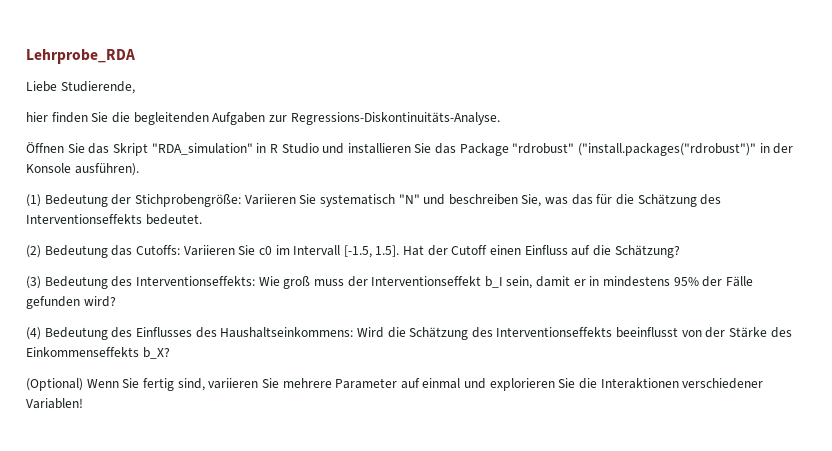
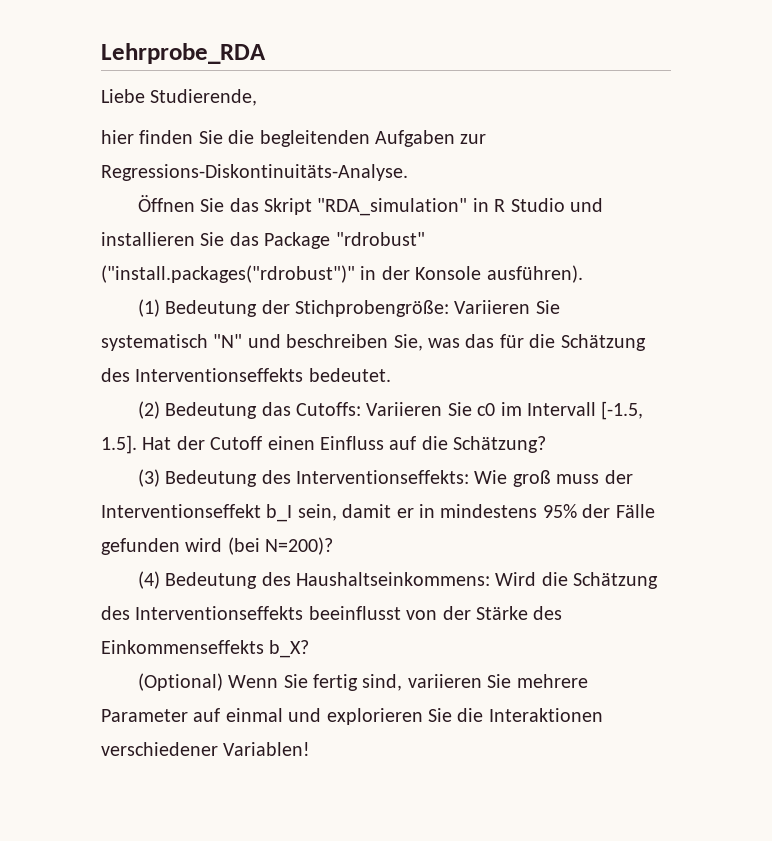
[83,296,116,307] wird? -> [185,537,334,555] wird (bei N=200)?
[135,327,217,338] Einflusses des -> (291, 579) none

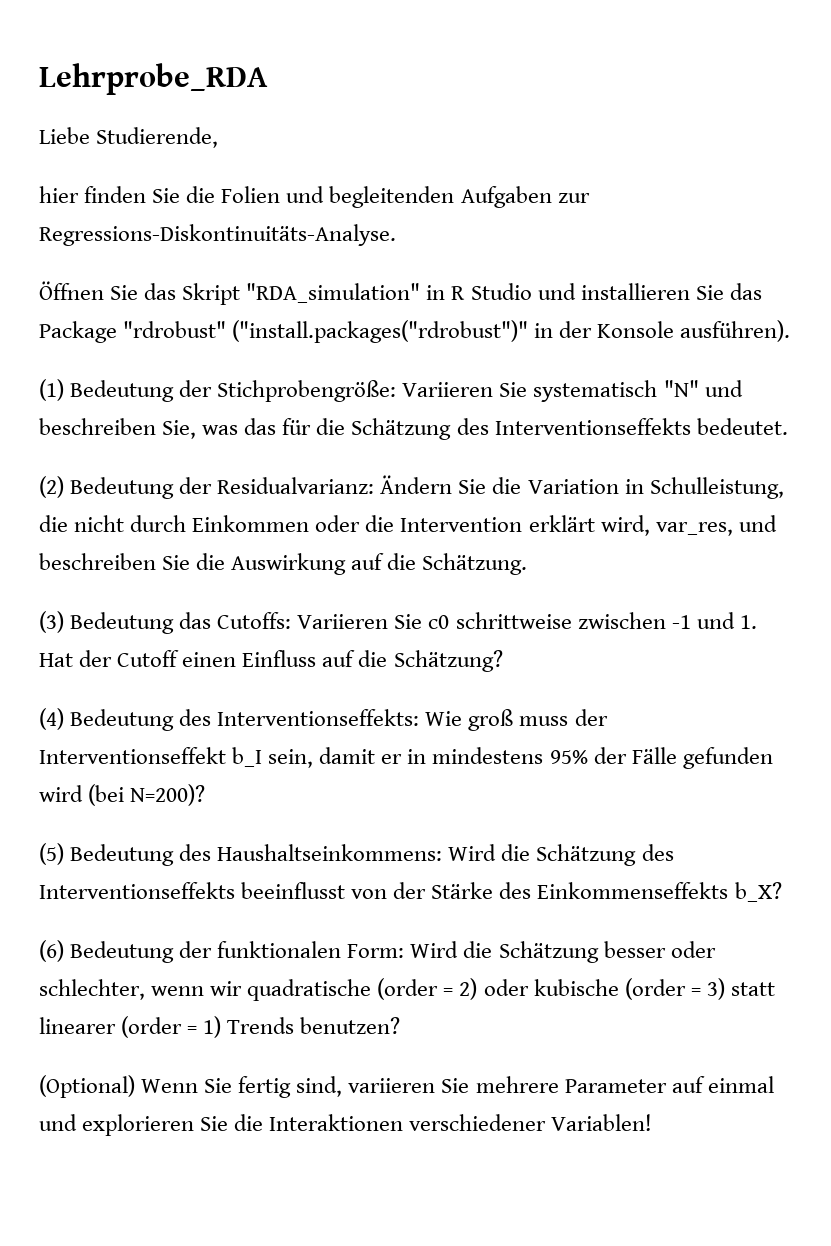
(255, 137) none -> [221,186,325,203] Folien und
(258, 410) none -> [179,475,784,499] [39,515,777,536] [39,553,528,575] [39,611,175,634] der Residualvarianz: Ändern Sie die Variation in Schulleistung, die nicht durch Einkommen oder die Intervention erklärt wird, var_res, und beschreiben Sie die Auswirkung auf die Schätzung. // (3) Bedeutung
[500,401,644,420] [101,435,137,454] im Intervall [-1.5, 1.5]. -> [455,612,757,629] schrittweise zwischen -1 und 1.
[137,469,160,487] (3) -> [39,708,64,730] (4)
[137,571,160,589] (4) -> [39,843,64,865] (5)
(310, 649) none -> [39,940,716,963] [39,978,775,1001] [39,1016,401,1038] // (6) Bedeutung der funktionalen Form: Wird die Schätzung besser oder schlechter, wenn wir quadratische (order = 2) oder kubische (order = 3) statt linearer (order = 1) Trends benutzen?

